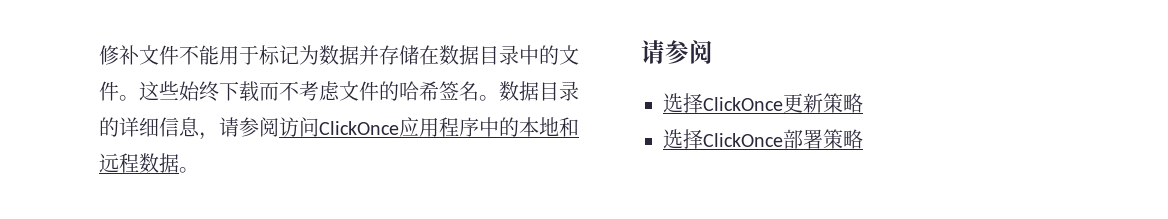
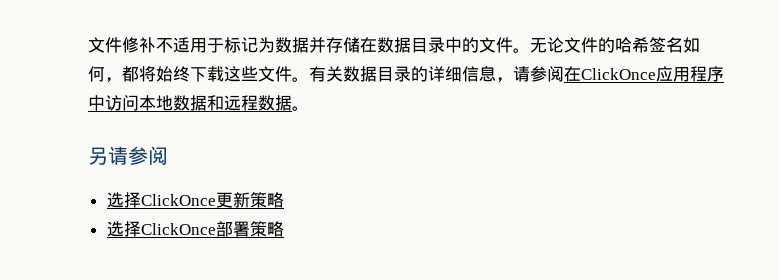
[99,45,219,65] 修补文件不能 -> [88,37,190,53] 文件修补不适
[139,81,499,102] 这些始终下载而不考虑文件的哈希签名。 -> [530,37,700,53] [88,66,343,83] 无论文件的哈希签名如何，都将始终下载这些文件。有关
[279,117,319,137] 访问 -> [564,66,581,82] 在
[499,117,559,137] 的本地 -> [105,95,207,111] 访问本地数据
(199, 170) none -> [88,147,108,165] 另

